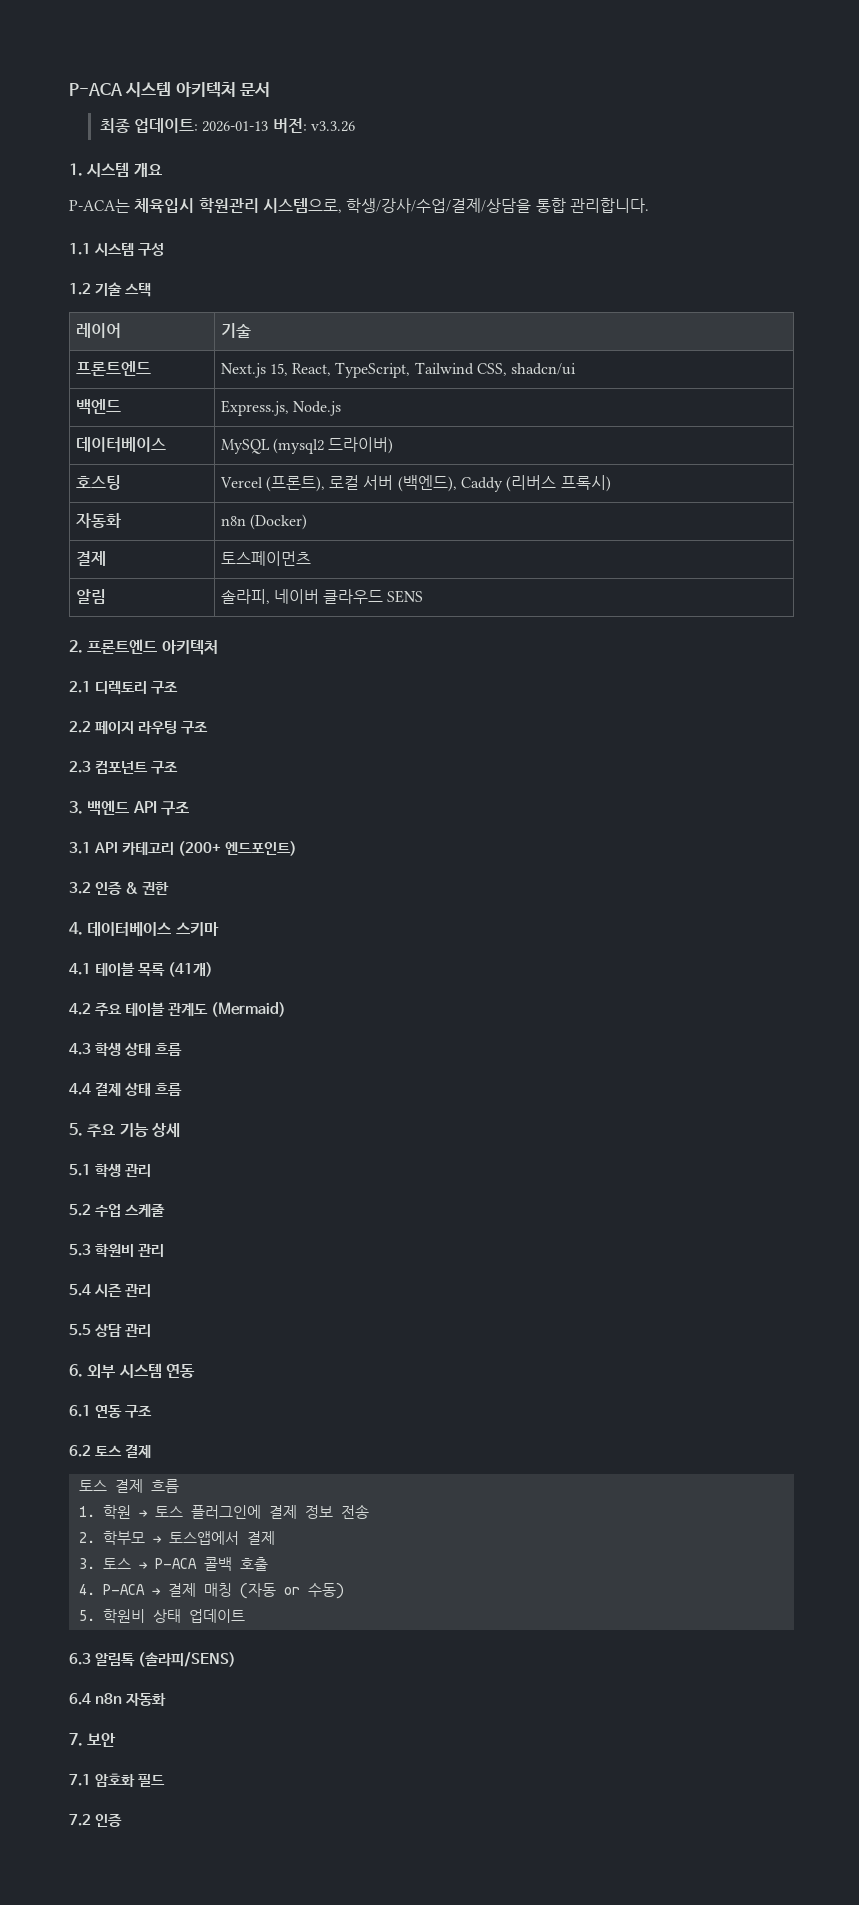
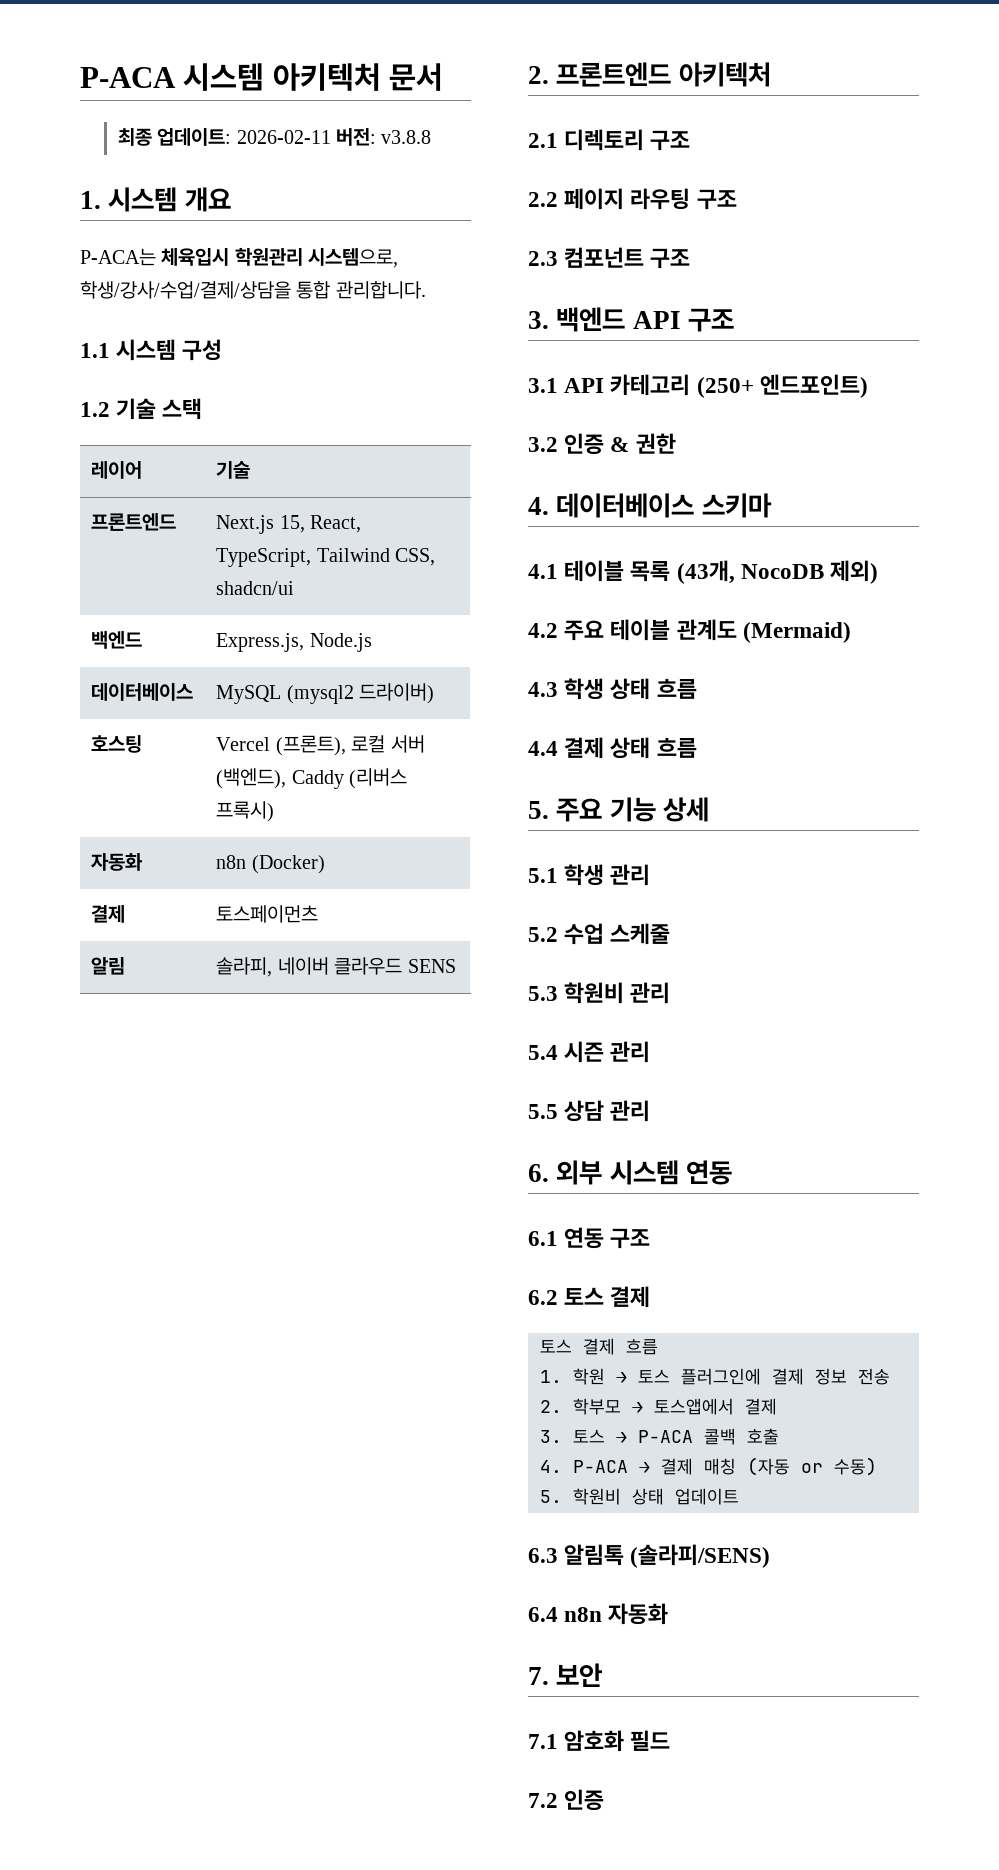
[202,118,355,133] 2026-01-13 버전: v3.3.26 -> [236,128,432,146] 2026-02-11 버전: v3.8.8
[178,841,222,856] (200+ -> [696,377,754,398] (250+
[168,962,214,977] (41개) -> [676,560,879,584] (43개, NocoDB 제외)

